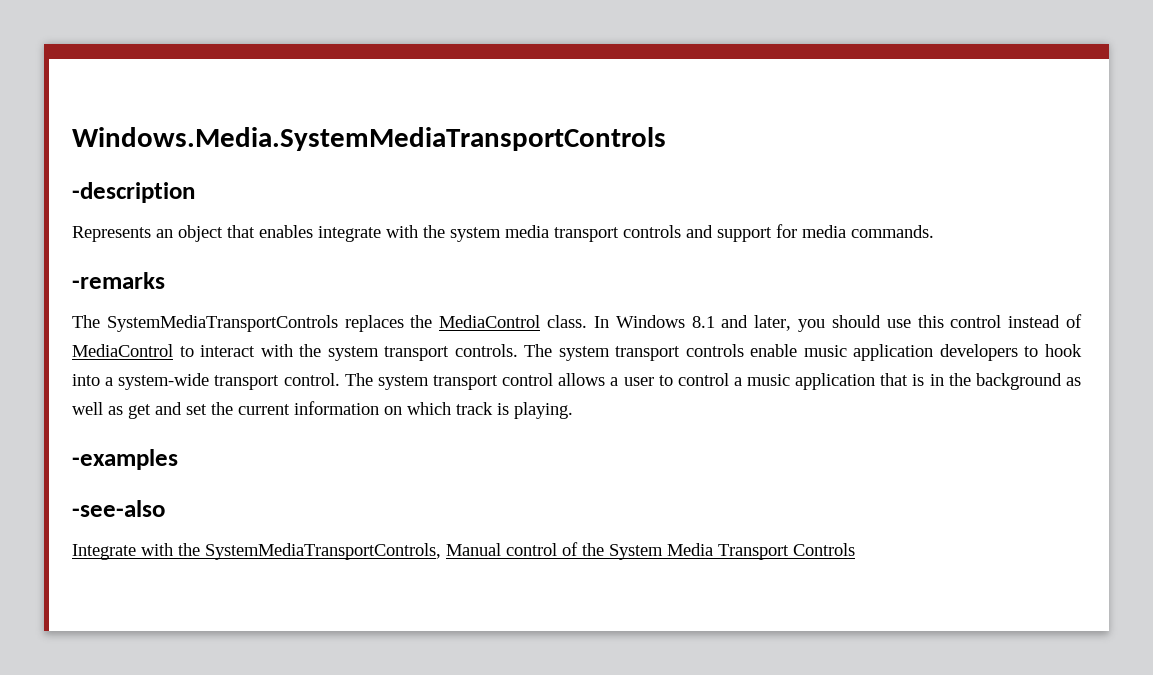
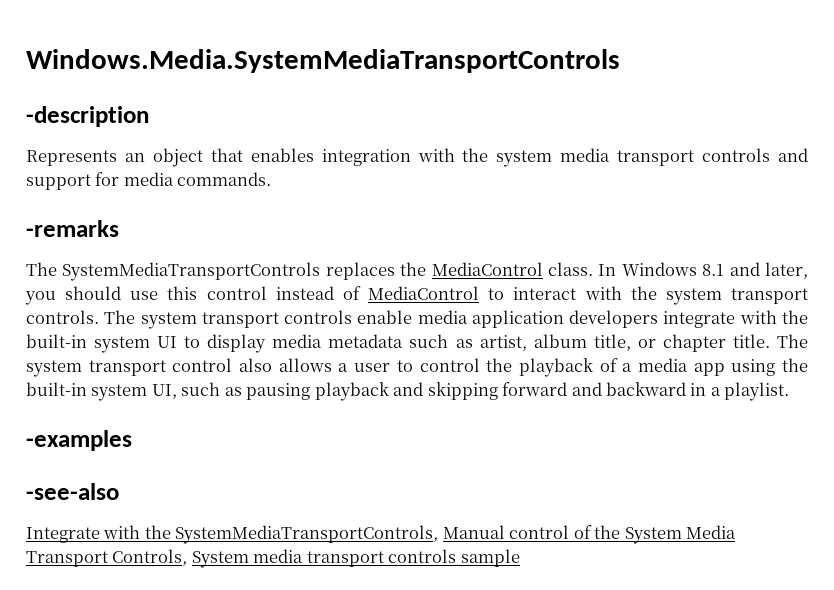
[318,226,381,242] integrate -> [321,149,411,166] integration
[803,345,847,357] music -> [417,310,468,324] media
[1024,344,1082,357] [72,373,340,390] to hook into a system-wide transport control. -> [663,310,808,328] [26,334,770,353] integrate with the built-in system UI to display media metadata such as artist, album title, or chapter title.
(554, 379) none -> [239,358,273,372] also
[733,373,1081,390] [72,401,573,419] a music application that is in the background as well as get and set the current information on which track is playing. -> [486,358,808,377] [26,382,790,401] the playback of a media app using the built-in system UI, such as pausing playback and skipping forward and backward in a playlist.
[793,543,855,556] Controls -> [112,549,520,568] Controls, System media transport controls sample

